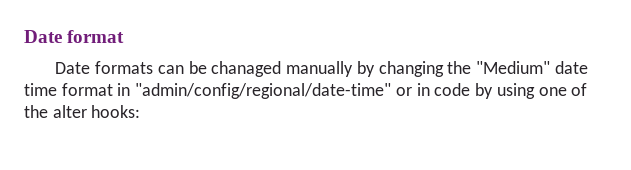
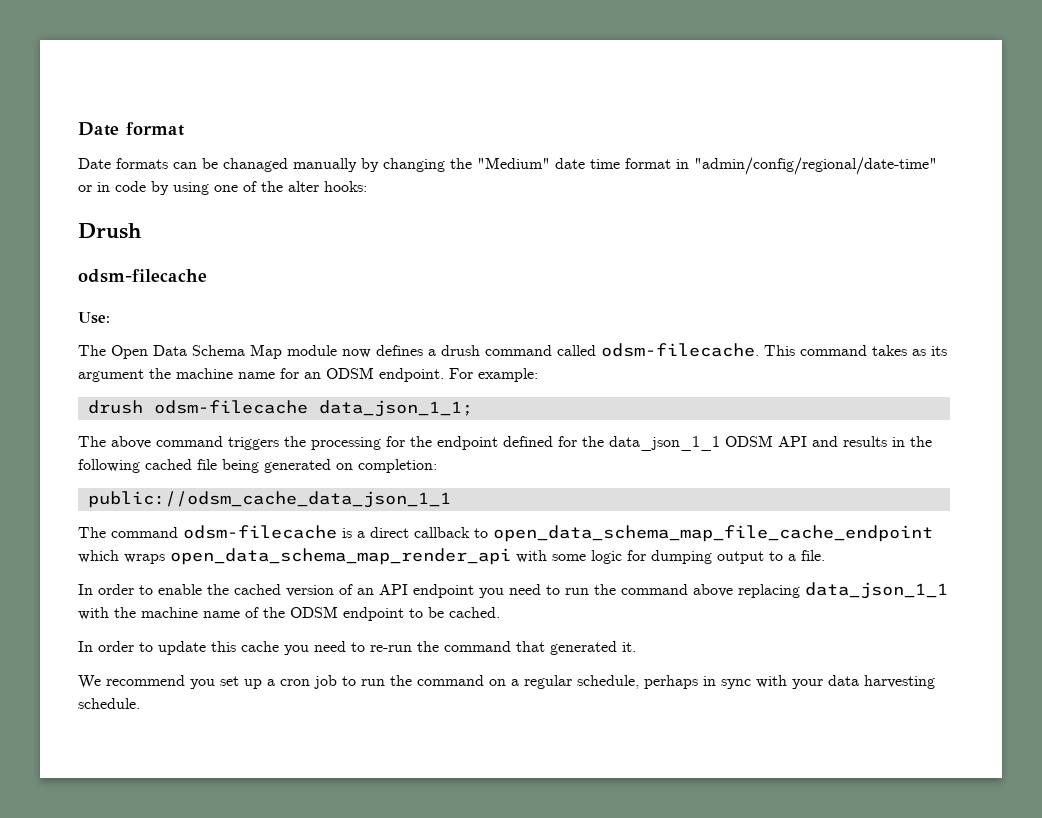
(141, 111) none -> [78,223,142,239] [78,269,207,283] [78,312,110,324] [78,343,947,359] [78,367,538,382] [87,400,473,417] [78,435,932,451] [78,459,437,473] [87,491,451,508] [78,525,933,542] [78,548,825,565] [78,582,948,599] [78,606,500,621] [78,641,636,655] [78,675,935,689] [78,698,140,709] // Drush // odsm-filecache // Use: // The Open Data Schema Map module now defines a drush command called odsm-filecache. This command takes as its argument the machine name for an ODSM endpoint. For example: // drush odsm-filecache data_json_1_1; // The above command triggers the processing for the endpoint defined for the data_json_1_1 ODSM API and results in the following cached file being generated on completion: // public://odsm_cache_data_json_1_1 // The command odsm-filecache is a direct callback to open_data_schema_map_file_cache_endpoint which wraps open_data_schema_map_render_api with some logic for dumping output to a file. // In order to enable the cached version of an API endpoint you need to run the command above replacing data_json_1_1 with the machine name of the ODSM endpoint to be cached. // In order to update this cache you need to re-run the command that generated it. // We recommend you set up a cron job to run the command on a regular schedule, perhaps in sync with your data harvesting schedule.

